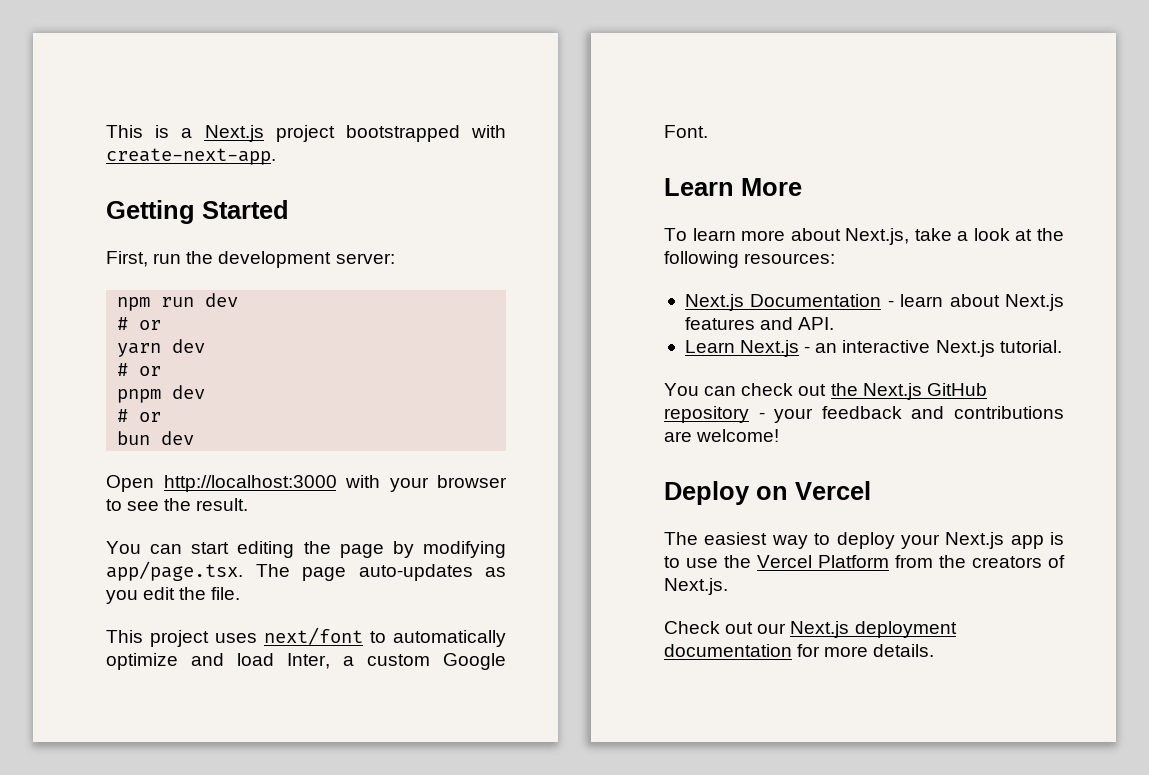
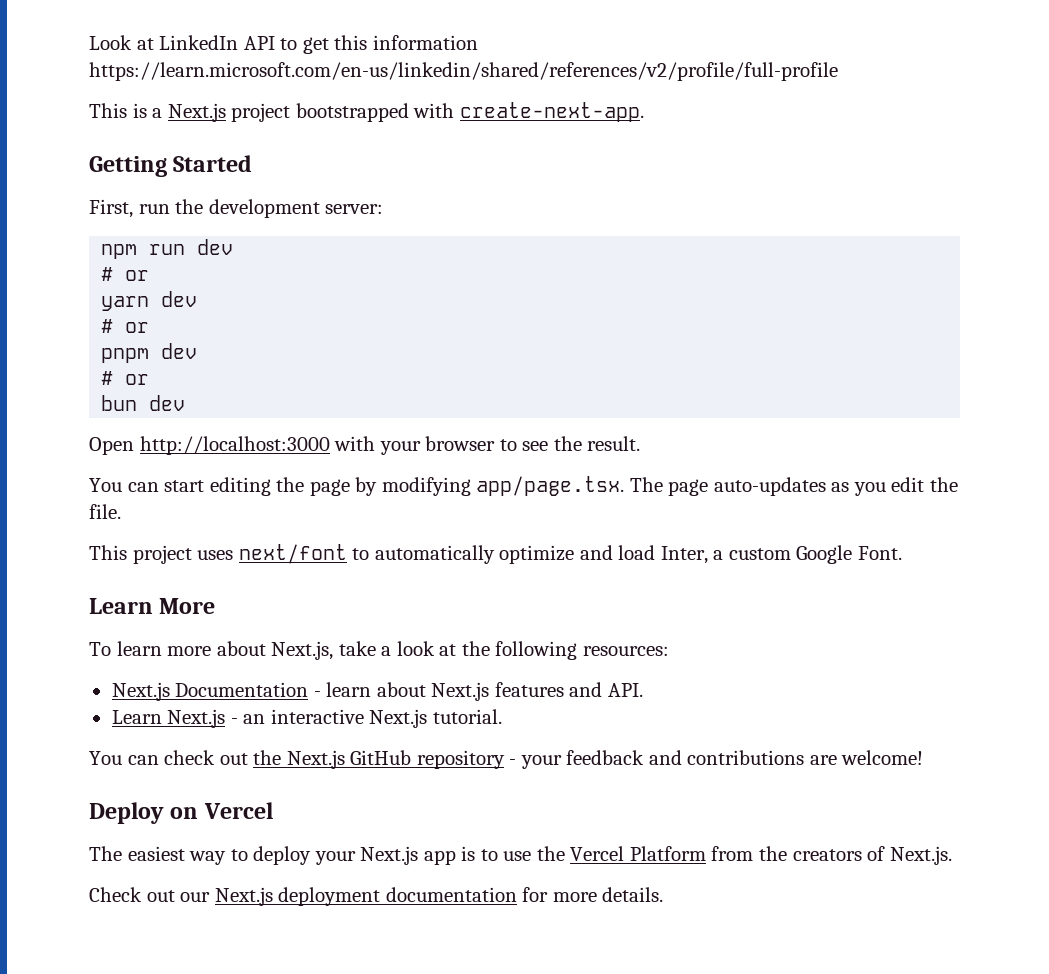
(106, 131) none -> [89,35,478,54] [89,62,838,81] Look at LinkedIn API to get this information https://learn.microsoft.com/en-us/linkedin/shared/references/v2/profile/full-profile //

